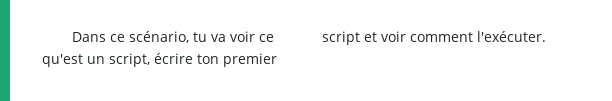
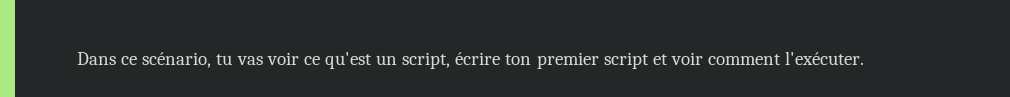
[211,34,227,42] va -> [236,56,263,65] vas

